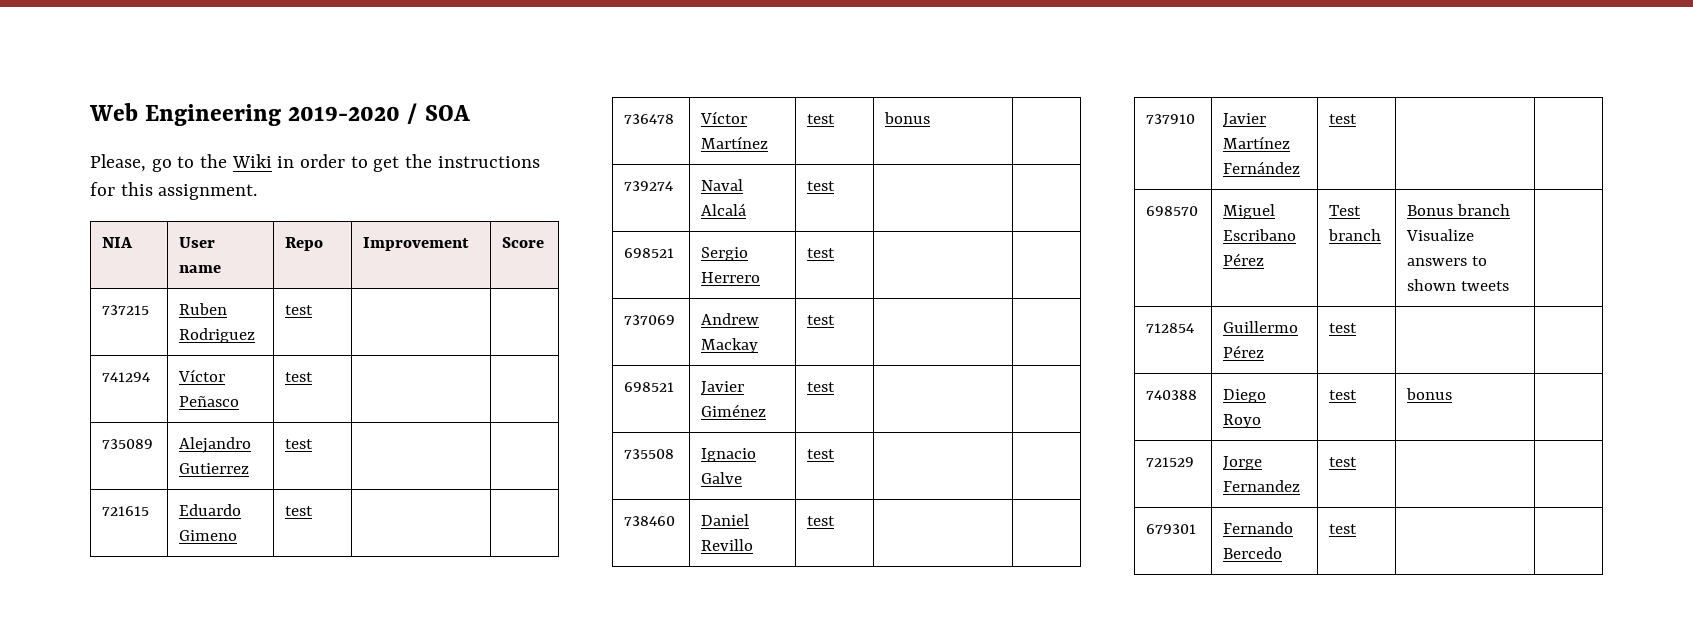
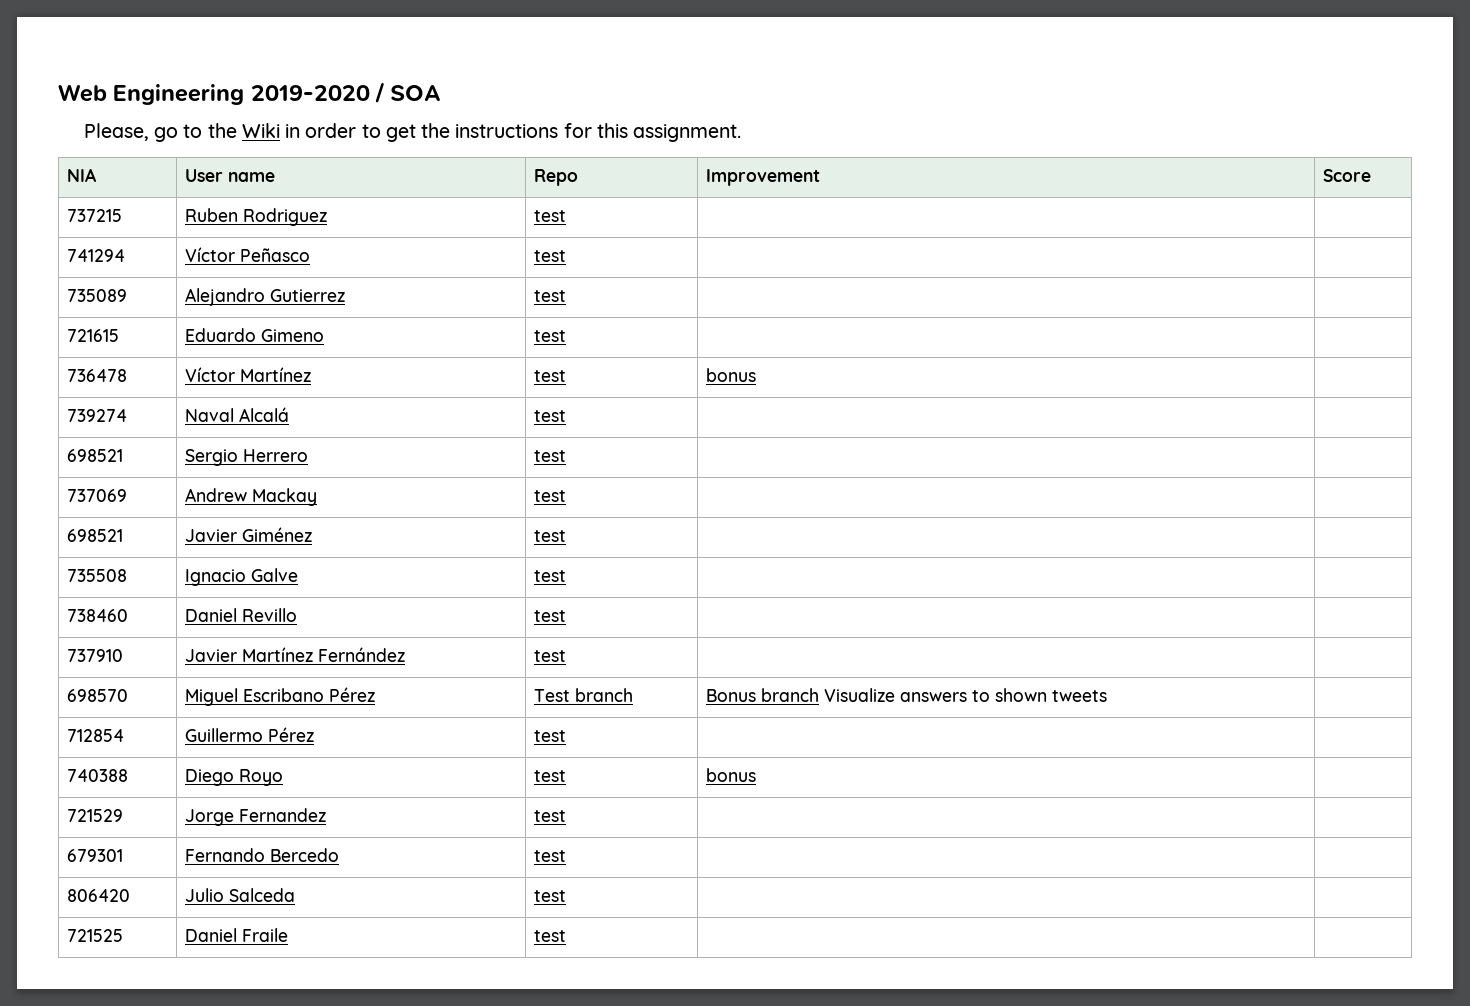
(1358, 529) none -> [66,889,130,902] [184,888,295,902] [533,890,566,902] [66,929,123,942] [184,928,288,942] [533,930,566,942] // 806420 | Julio Salceda | test | | // 721525 | Daniel Fraile | test | |

